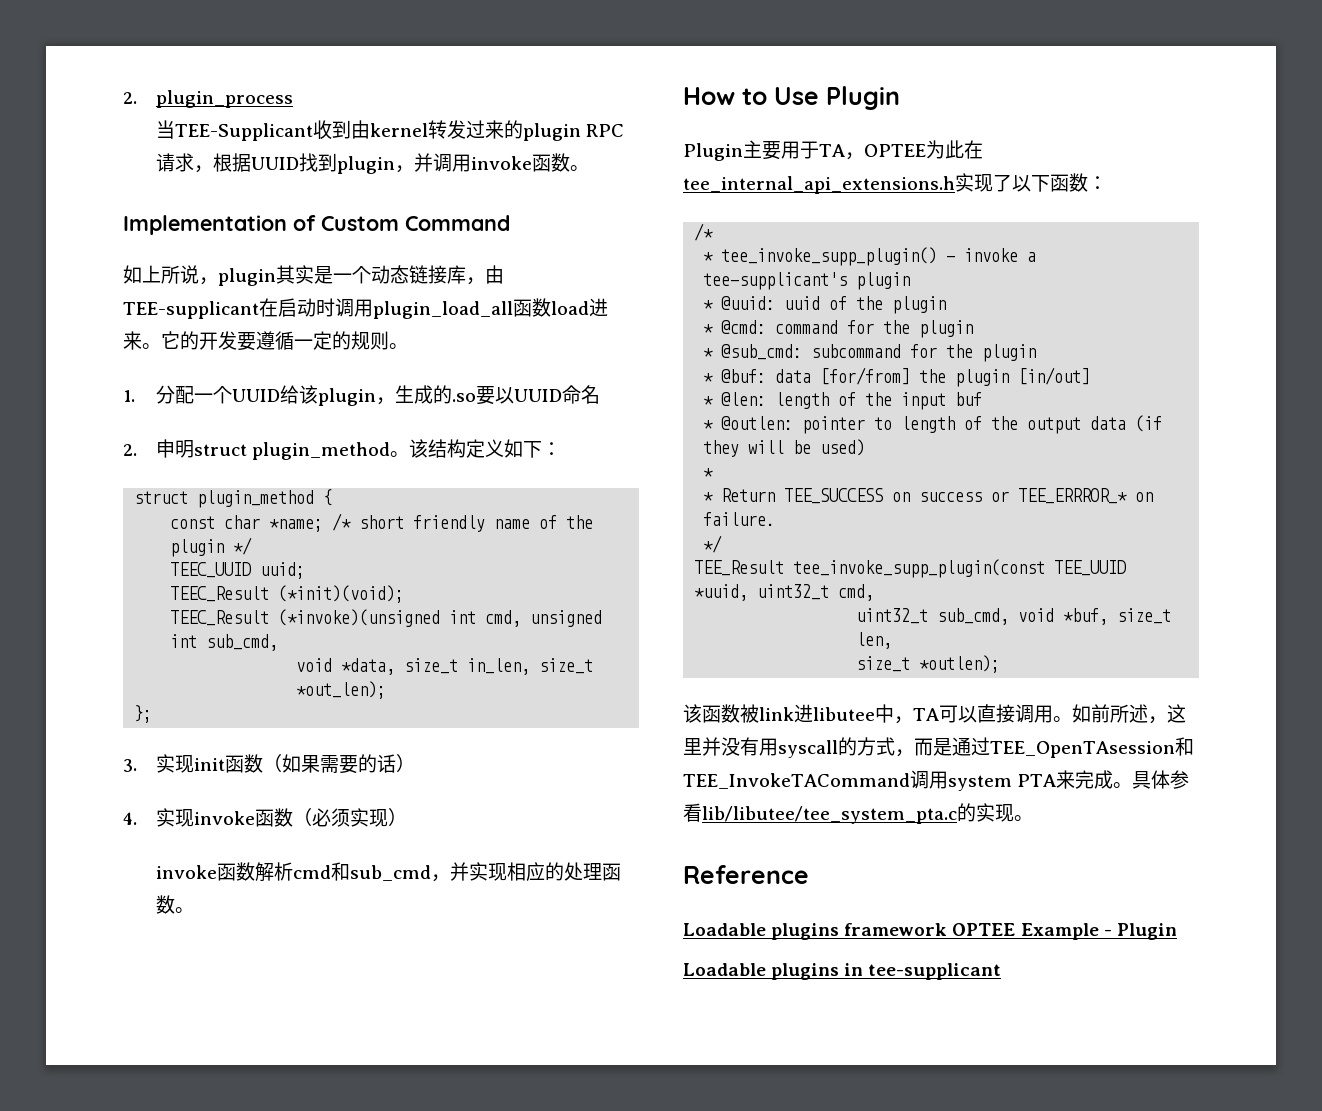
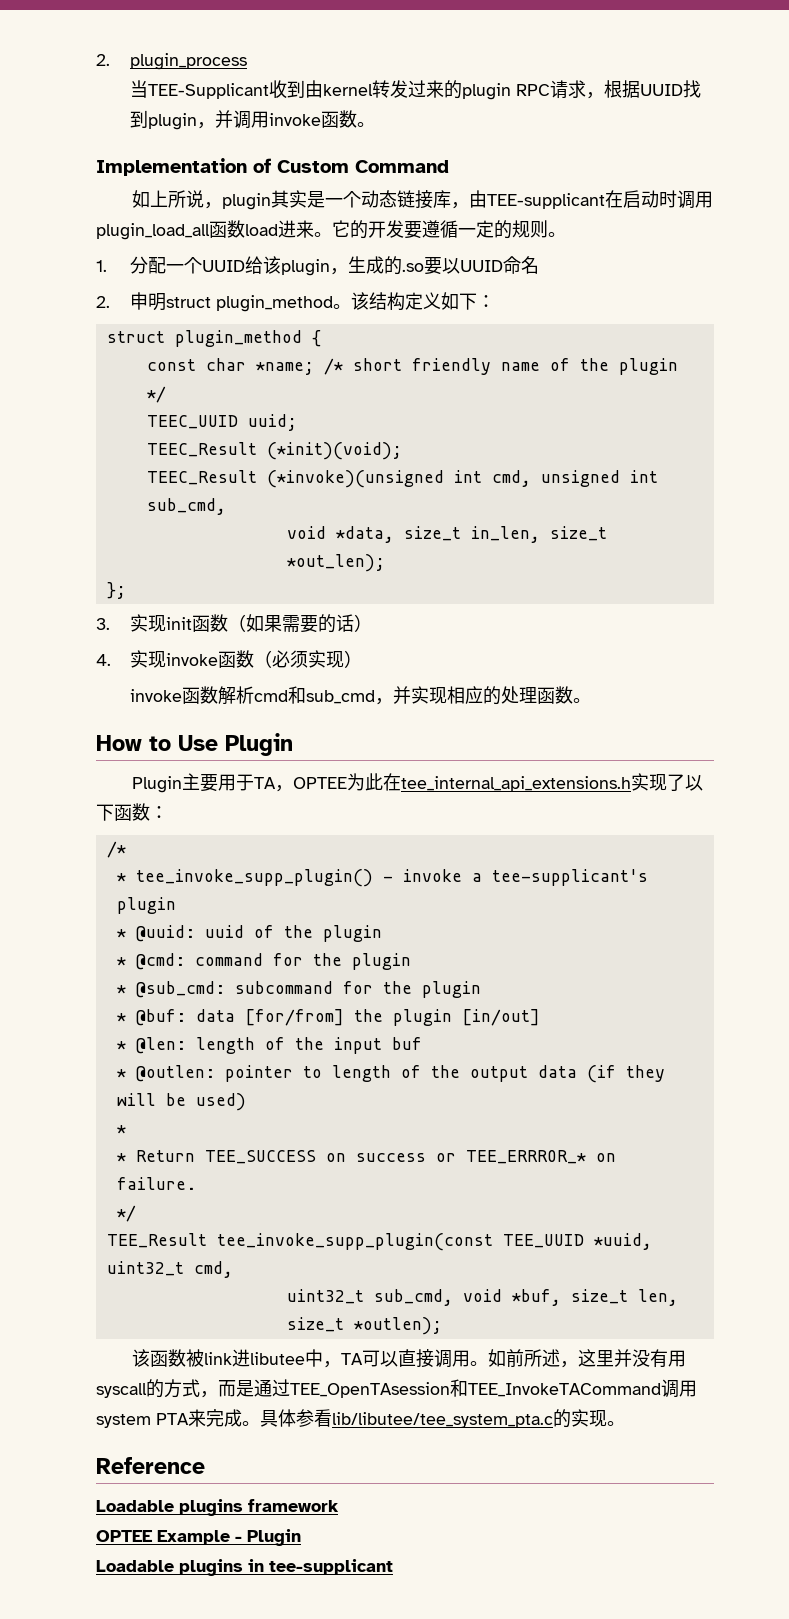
(948, 929) none -> (339, 1505) //

